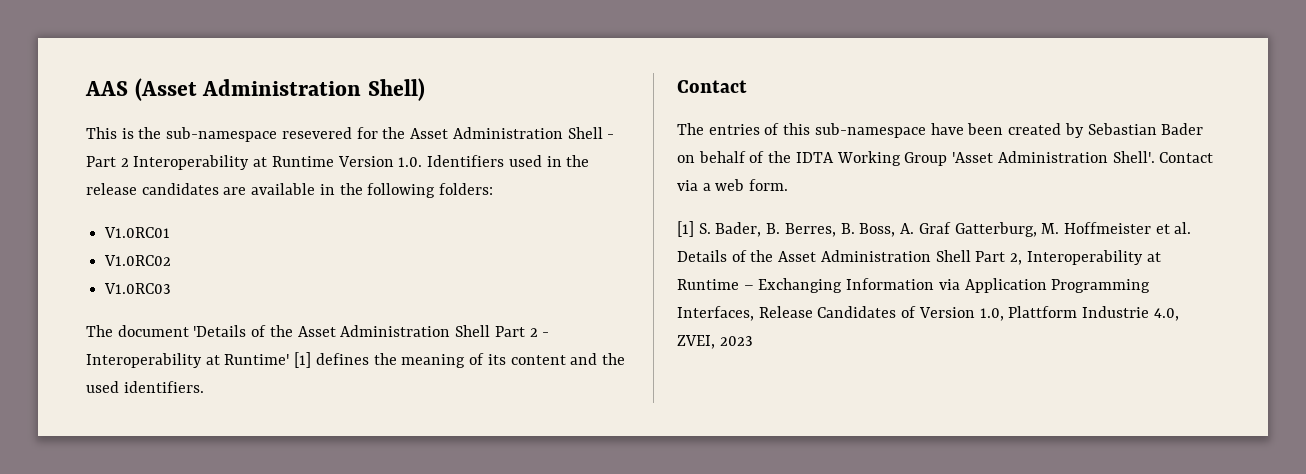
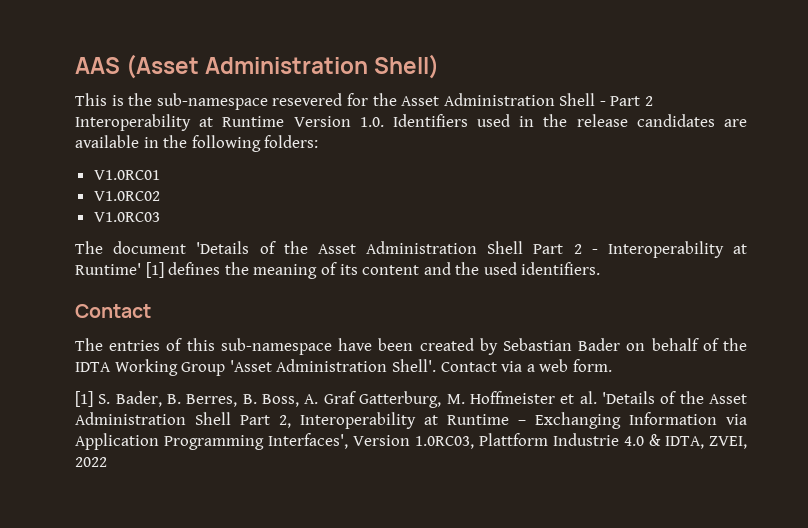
[677,250,727,262] Details -> [601,391,655,404] 'Details
[677,306,1179,321] [677,335,753,349] Interfaces, Release Candidates of Version 1.0, Plattform Industrie 4.0, ZVEI, 2023 -> [268,433,747,449] [75,457,107,467] Interfaces', Version 1.0RC03, Plattform Industrie 4.0 & IDTA, ZVEI, 2022

